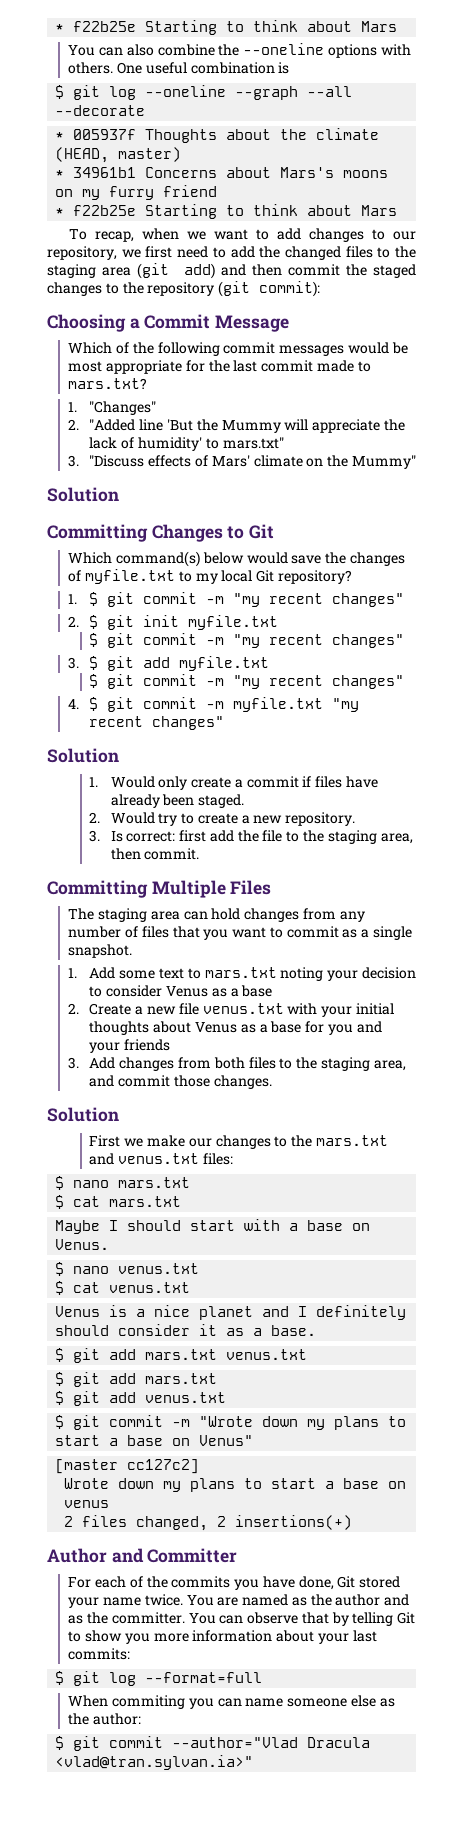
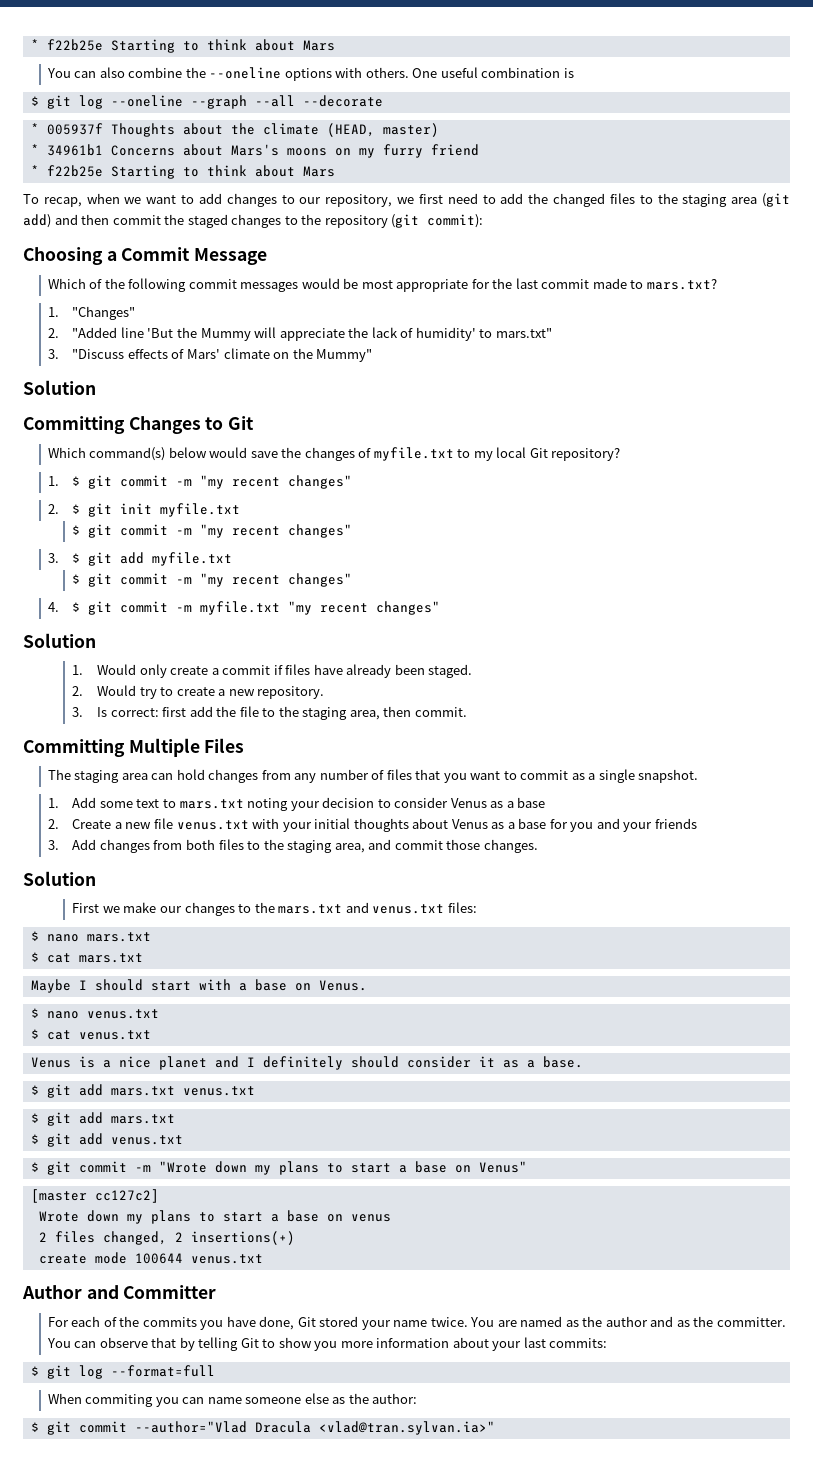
(353, 1522) none -> [38,1252,263,1264] // create mode 100644 venus.txt

